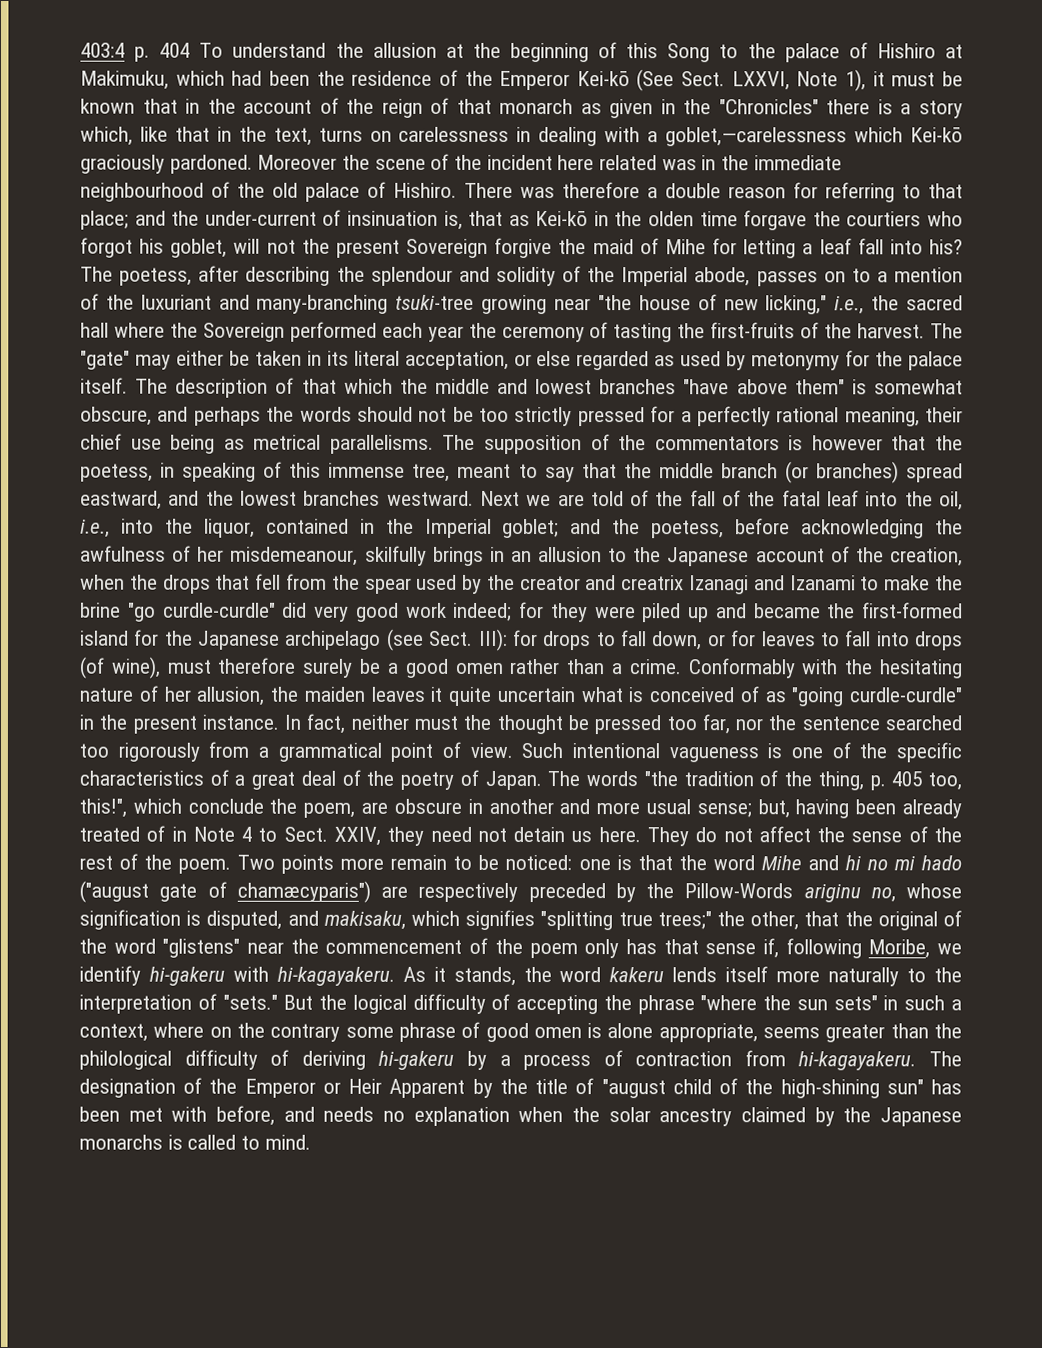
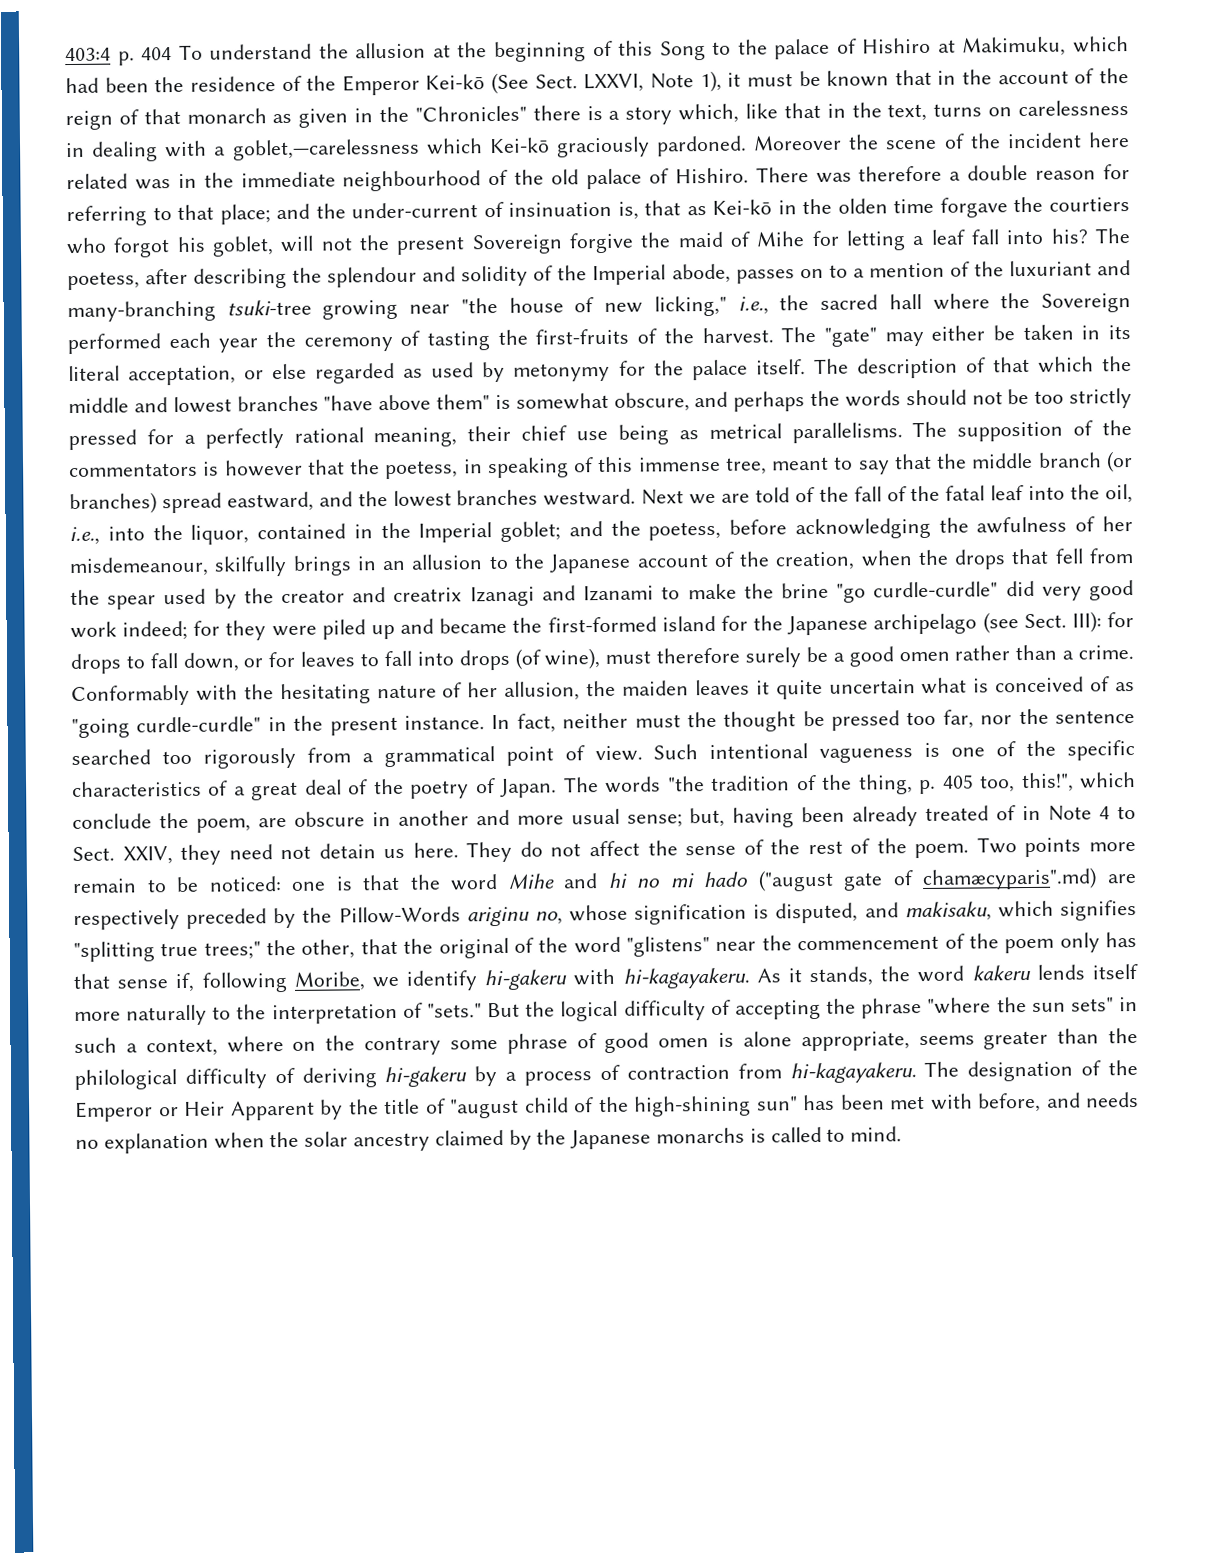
[236,880,371,903] chamæcyparis") -> [922,867,1098,890] chamæcyparis".md)

